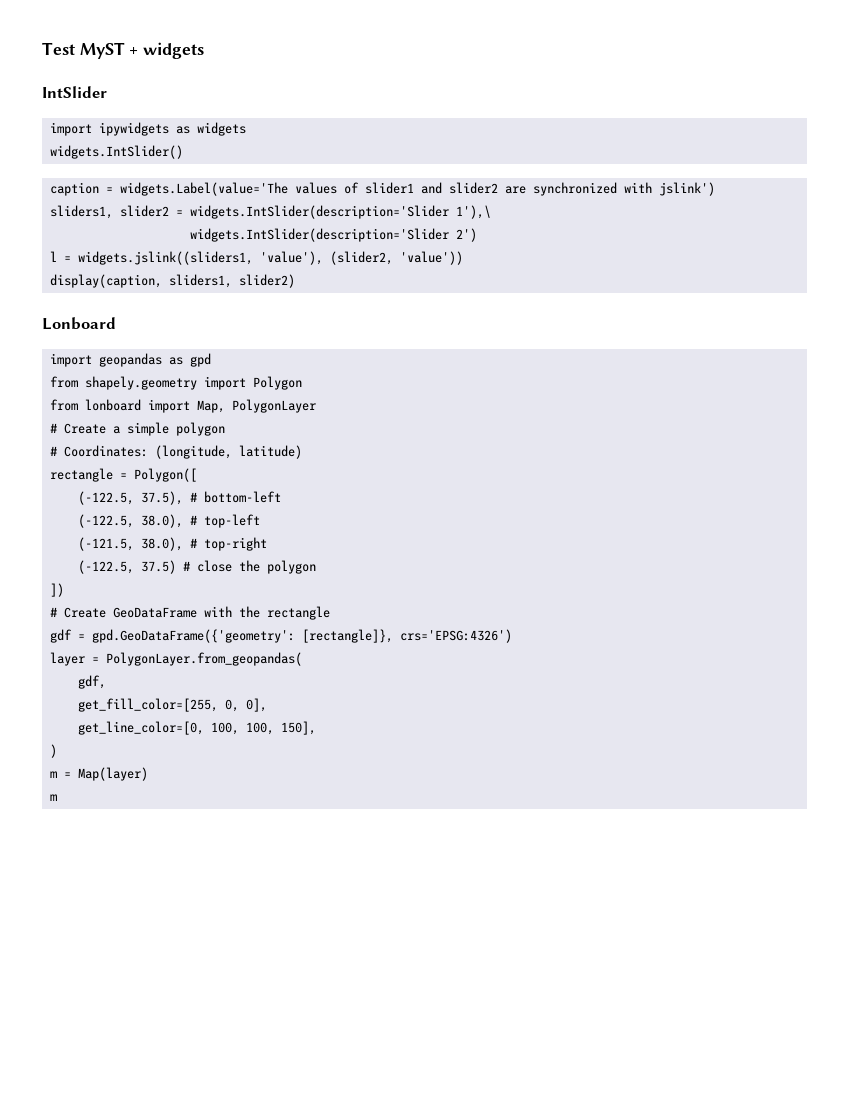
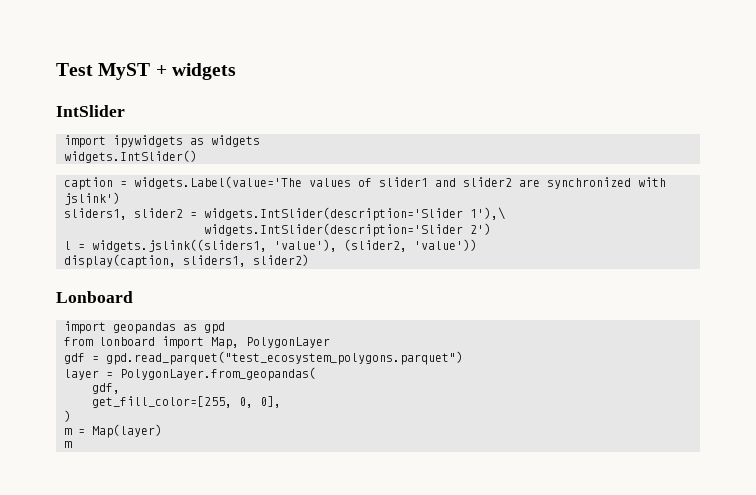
[50,376,303,390] // from shapely.geometry import Polygon -> (226, 328) none
[50,422,226,436] [50,445,303,459] [50,468,198,482] [78,491,282,505] [78,514,261,528] [78,537,268,551] [78,560,317,574] [50,583,65,597] [50,606,331,620] // # Create a simple polygon // # Coordinates: (longitude, latitude) // rectangle = Polygon([ // (-122.5, 37.5), # bottom-left // (-122.5, 38.0), # top-left // (-121.5, 38.0), # top-right // (-122.5, 37.5) # close the polygon // ]) // # Create GeoDataFrame with the rectangle -> (331, 342) none
[92,629,513,643] gpd.GeoDataFrame({'geometry': [rectangle]}, crs='EPSG:4326') -> [106,351,464,365] gpd.read_parquet("test_ecosystem_polygons.parquet")
[78,721,317,735] // get_line_color=[0, 100, 100, 150], -> (282, 402) none

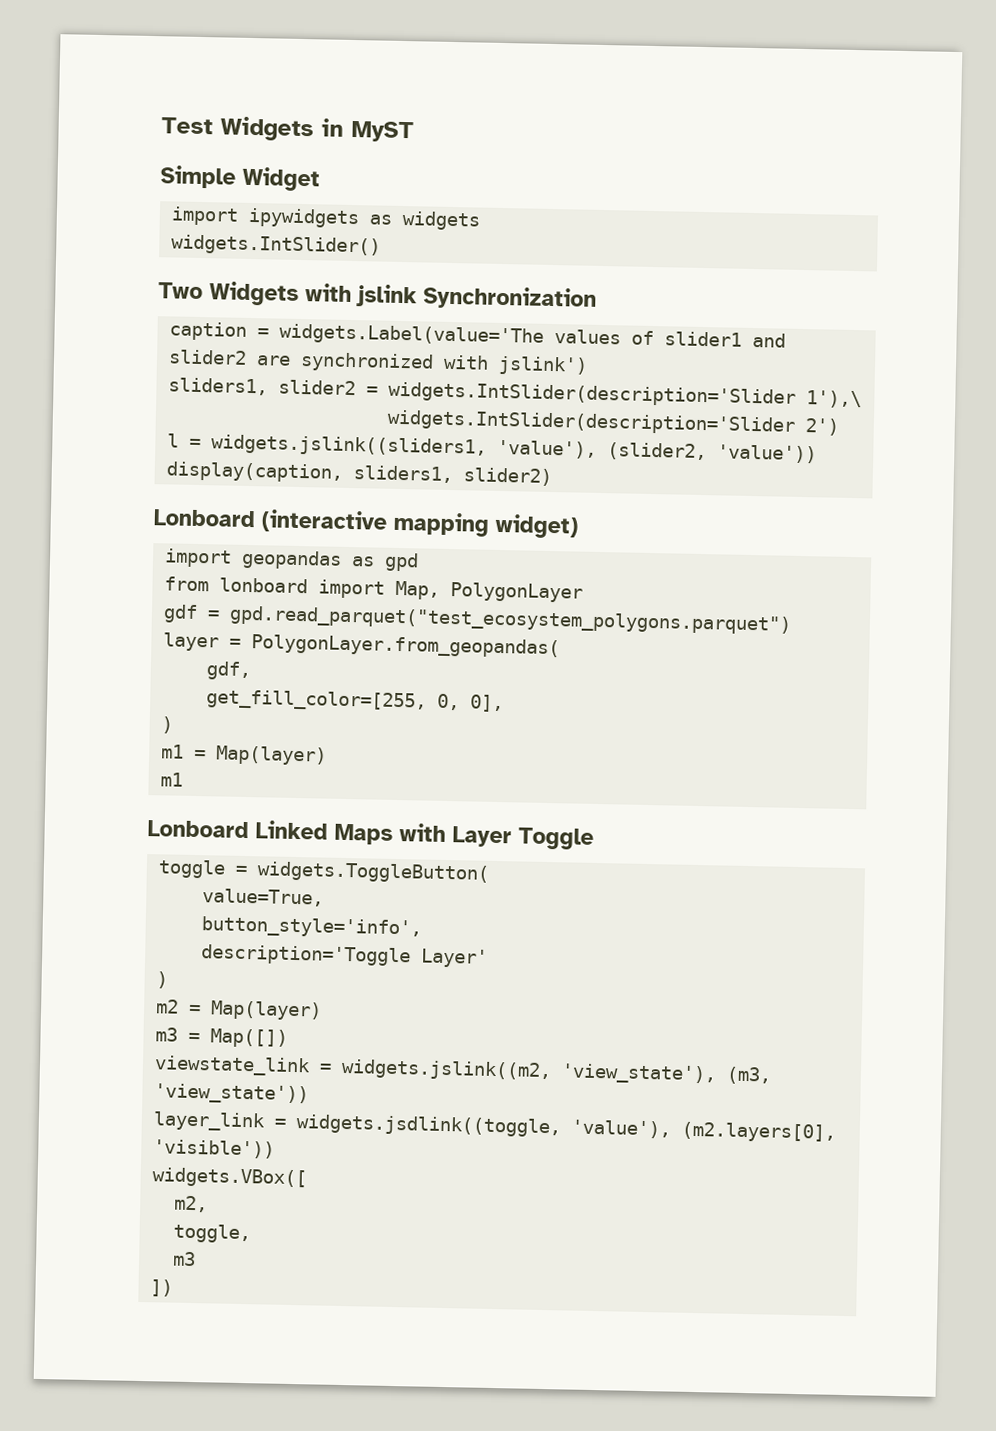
(93, 69) none -> [220,116,344,142] Widgets in
[155,63,236,80] [56,105,125,117] + widgets // IntSlider -> [160,165,320,192] // Simple Widget
(198, 156) none -> [158,281,597,311] // Two Widgets with jslink Synchronization
(133, 297) none -> [261,509,578,539] (interactive mapping widget)
[64,424,163,438] [64,441,73,448] m = Map(layer) // m -> [160,744,327,766] [159,772,183,787] [147,820,594,850] [157,859,490,884] [201,888,324,907] [200,916,422,939] [200,944,488,968] [155,971,168,989] [155,999,322,1021] [154,1027,288,1048] [153,1055,772,1085] [153,1083,309,1105] [152,1111,836,1143] [152,1139,275,1159] [151,1167,307,1189] [173,1195,208,1213] [172,1223,251,1244] [171,1251,196,1267] [149,1279,173,1297] m1 = Map(layer) // m1 // Lonboard Linked Maps with Layer Toggle // toggle = widgets.ToggleButton( // value=True, // button_style='info', // description='Toggle Layer' // ) // m2 = Map(layer) // m3 = Map([]) // viewstate_link = widgets.jslink((m2, 'view_state'), (m3, 'view_state')) // layer_link = widgets.jsdlink((toggle, 'value'), (m2.layers[0], 'visible')) // widgets.VBox([ // m2, // toggle, // m3 // ])

